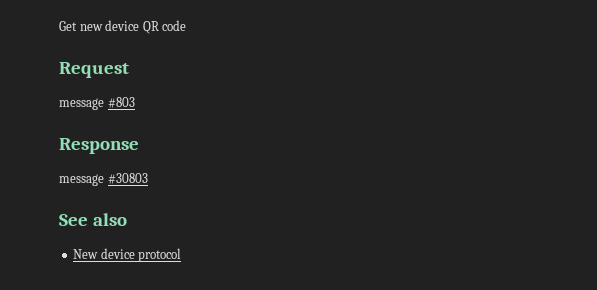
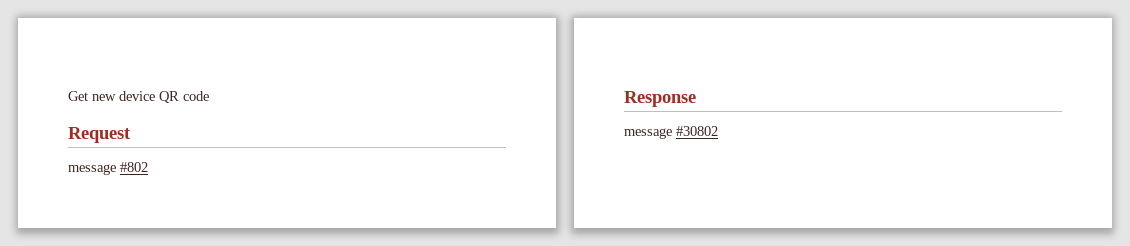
[107,97,135,108] #803 -> [120,162,148,172] #802
[107,173,148,184] [59,213,127,226] [73,248,182,262] #30803 // See also // New device protocol -> [676,126,718,136] #30802

